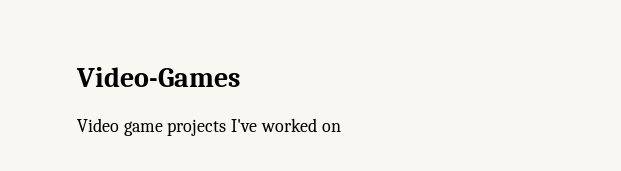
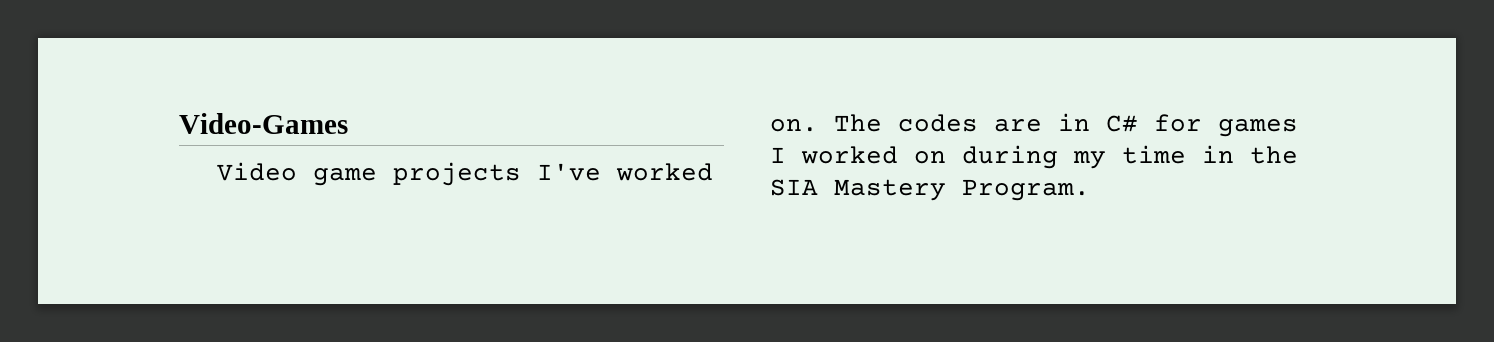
[321,123,341,132] on -> [770,113,1298,137] [770,145,1298,169] [770,179,1090,201] on. The codes are in C# for games I worked on during my time in the SIA Mastery Program.

